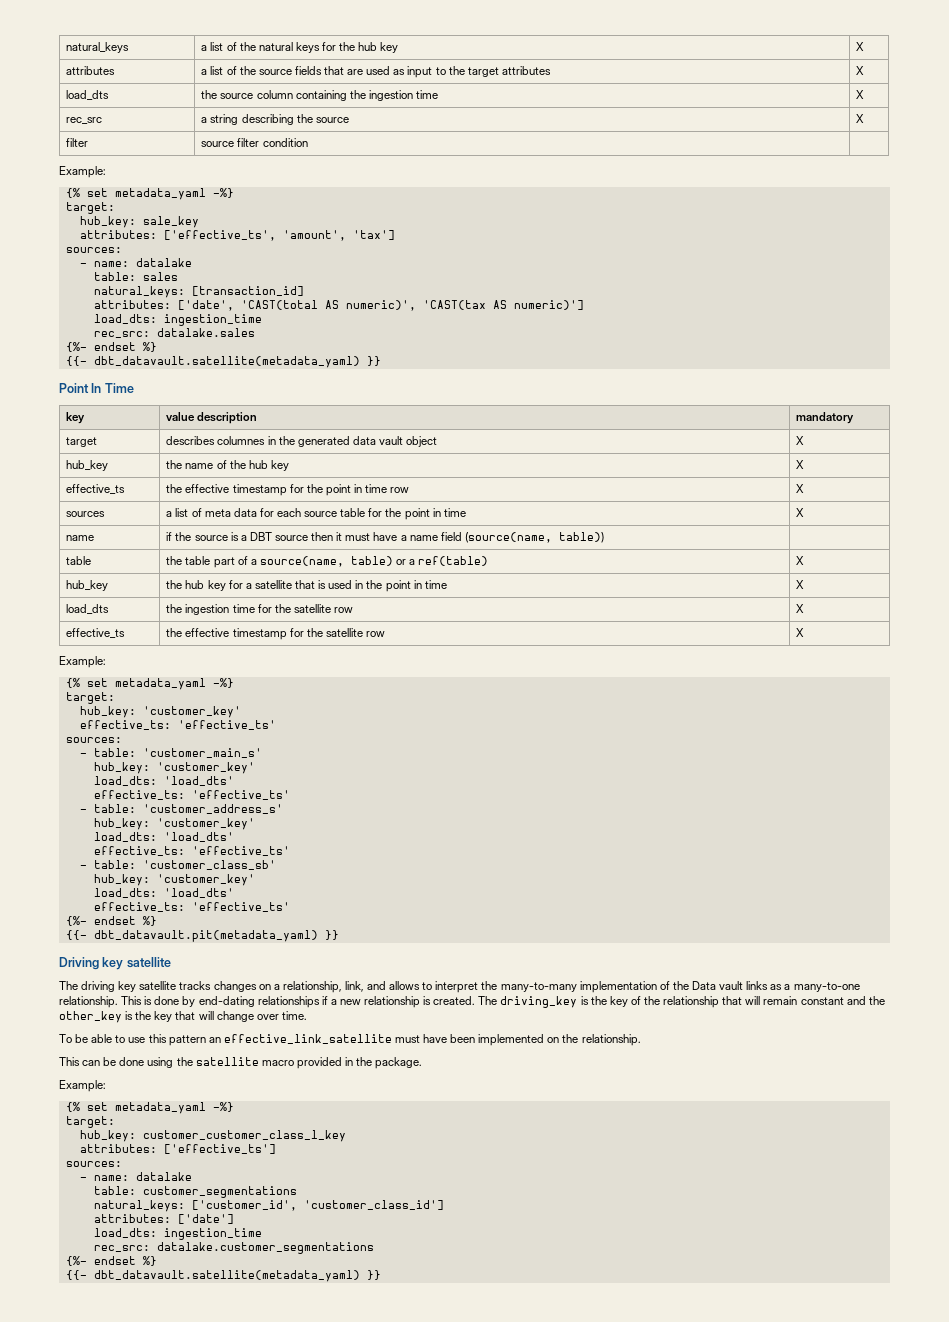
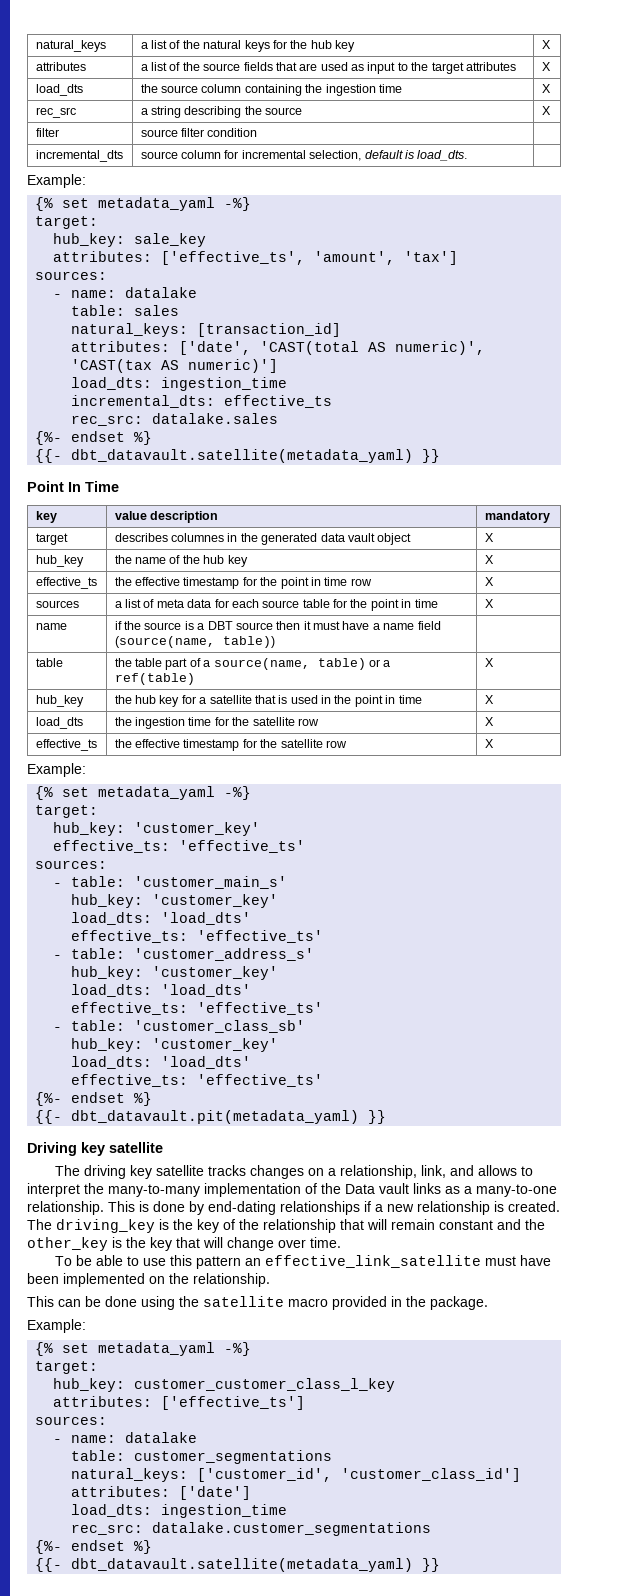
(308, 142) none -> [35,150,123,162] [140,150,468,161] // incremental_dts | source column for incremental selection, default is load_dts. |
(262, 320) none -> [71,395,333,408] // incremental_dts: effective_ts

